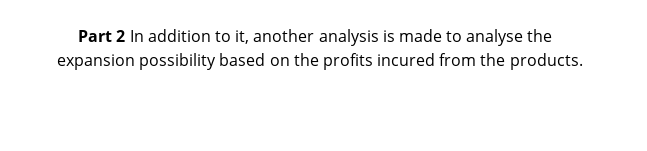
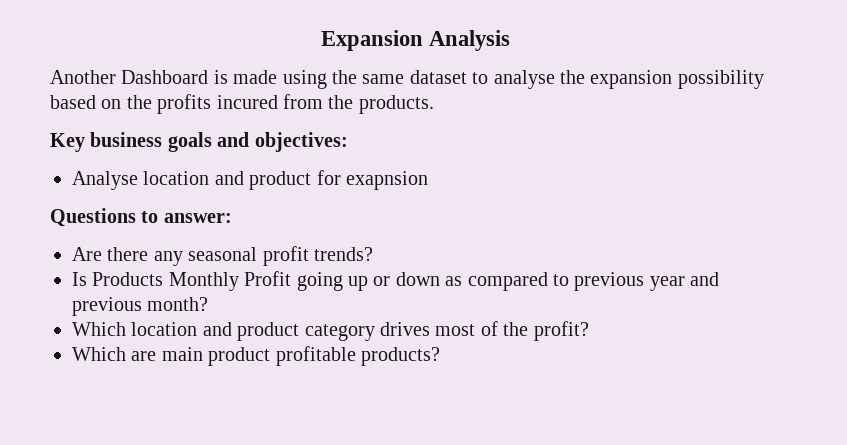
[78,29,442,46] Part 2 In addition to it, another analysis is made -> [320,30,511,51] [50,70,467,89] Expansion Analysis // Another Dashboard is made using the same dataset
(583, 61) none -> [50,132,348,152] [72,170,428,190] [50,208,232,227] [72,246,373,266] [72,271,720,291] [72,297,209,316] [72,321,589,341] [72,346,440,366] // Key business goals and objectives: // Analyse location and product for exapnsion // Questions to answer: // Are there any seasonal profit trends? // Is Products Monthly Profit going up or down as compared to previous year and previous month? // Which location and product category drives most of the profit? // Which are main product profitable products?

